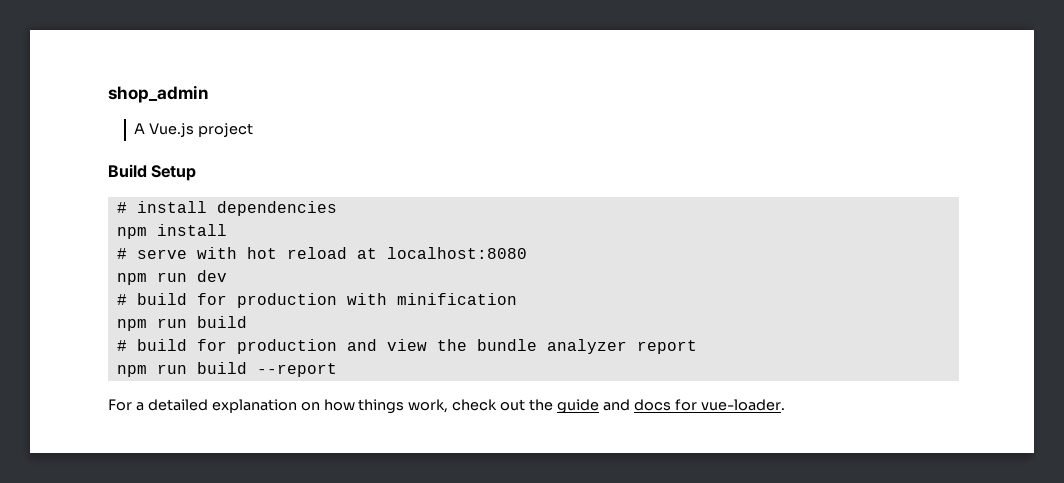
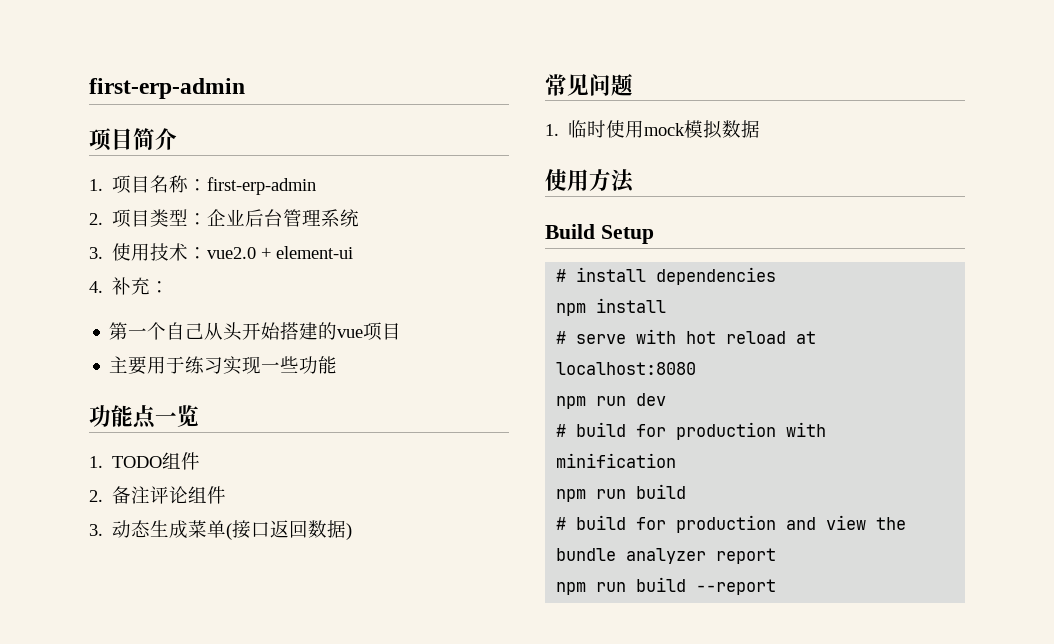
[108,85,208,103] [133,123,253,137] shop_admin // A Vue.js project -> [89,78,245,99] [89,128,177,151] [89,175,317,195] [89,209,360,228] [89,243,354,261] [89,277,170,295] [109,322,402,341] [109,356,338,375] [89,405,199,429] [89,452,201,470] [89,486,227,504] [89,520,353,540] [545,73,633,96] [545,120,761,139] [545,169,635,193] first-erp-admin // 项目简介 // 1.项目名称：first-erp-admin // 2.项目类型：企业后台管理系统 // 3.使用技术：vue2.0 + element-ui // 4.补充： // 第一个自己从头开始搭建的vue项目 // 主要用于练习实现一些功能 // 功能点一览 // 1. TODO组件 // 2.备注评论组件 // 3.动态生成菜单(接口返回数据) // 常见问题 // 1.临时使用mock模拟数据 // 使用方法
[108,399,785,414] // For a detailed explanation on how things work, check out the guide and docs for vue-loader. -> (777, 587) none

